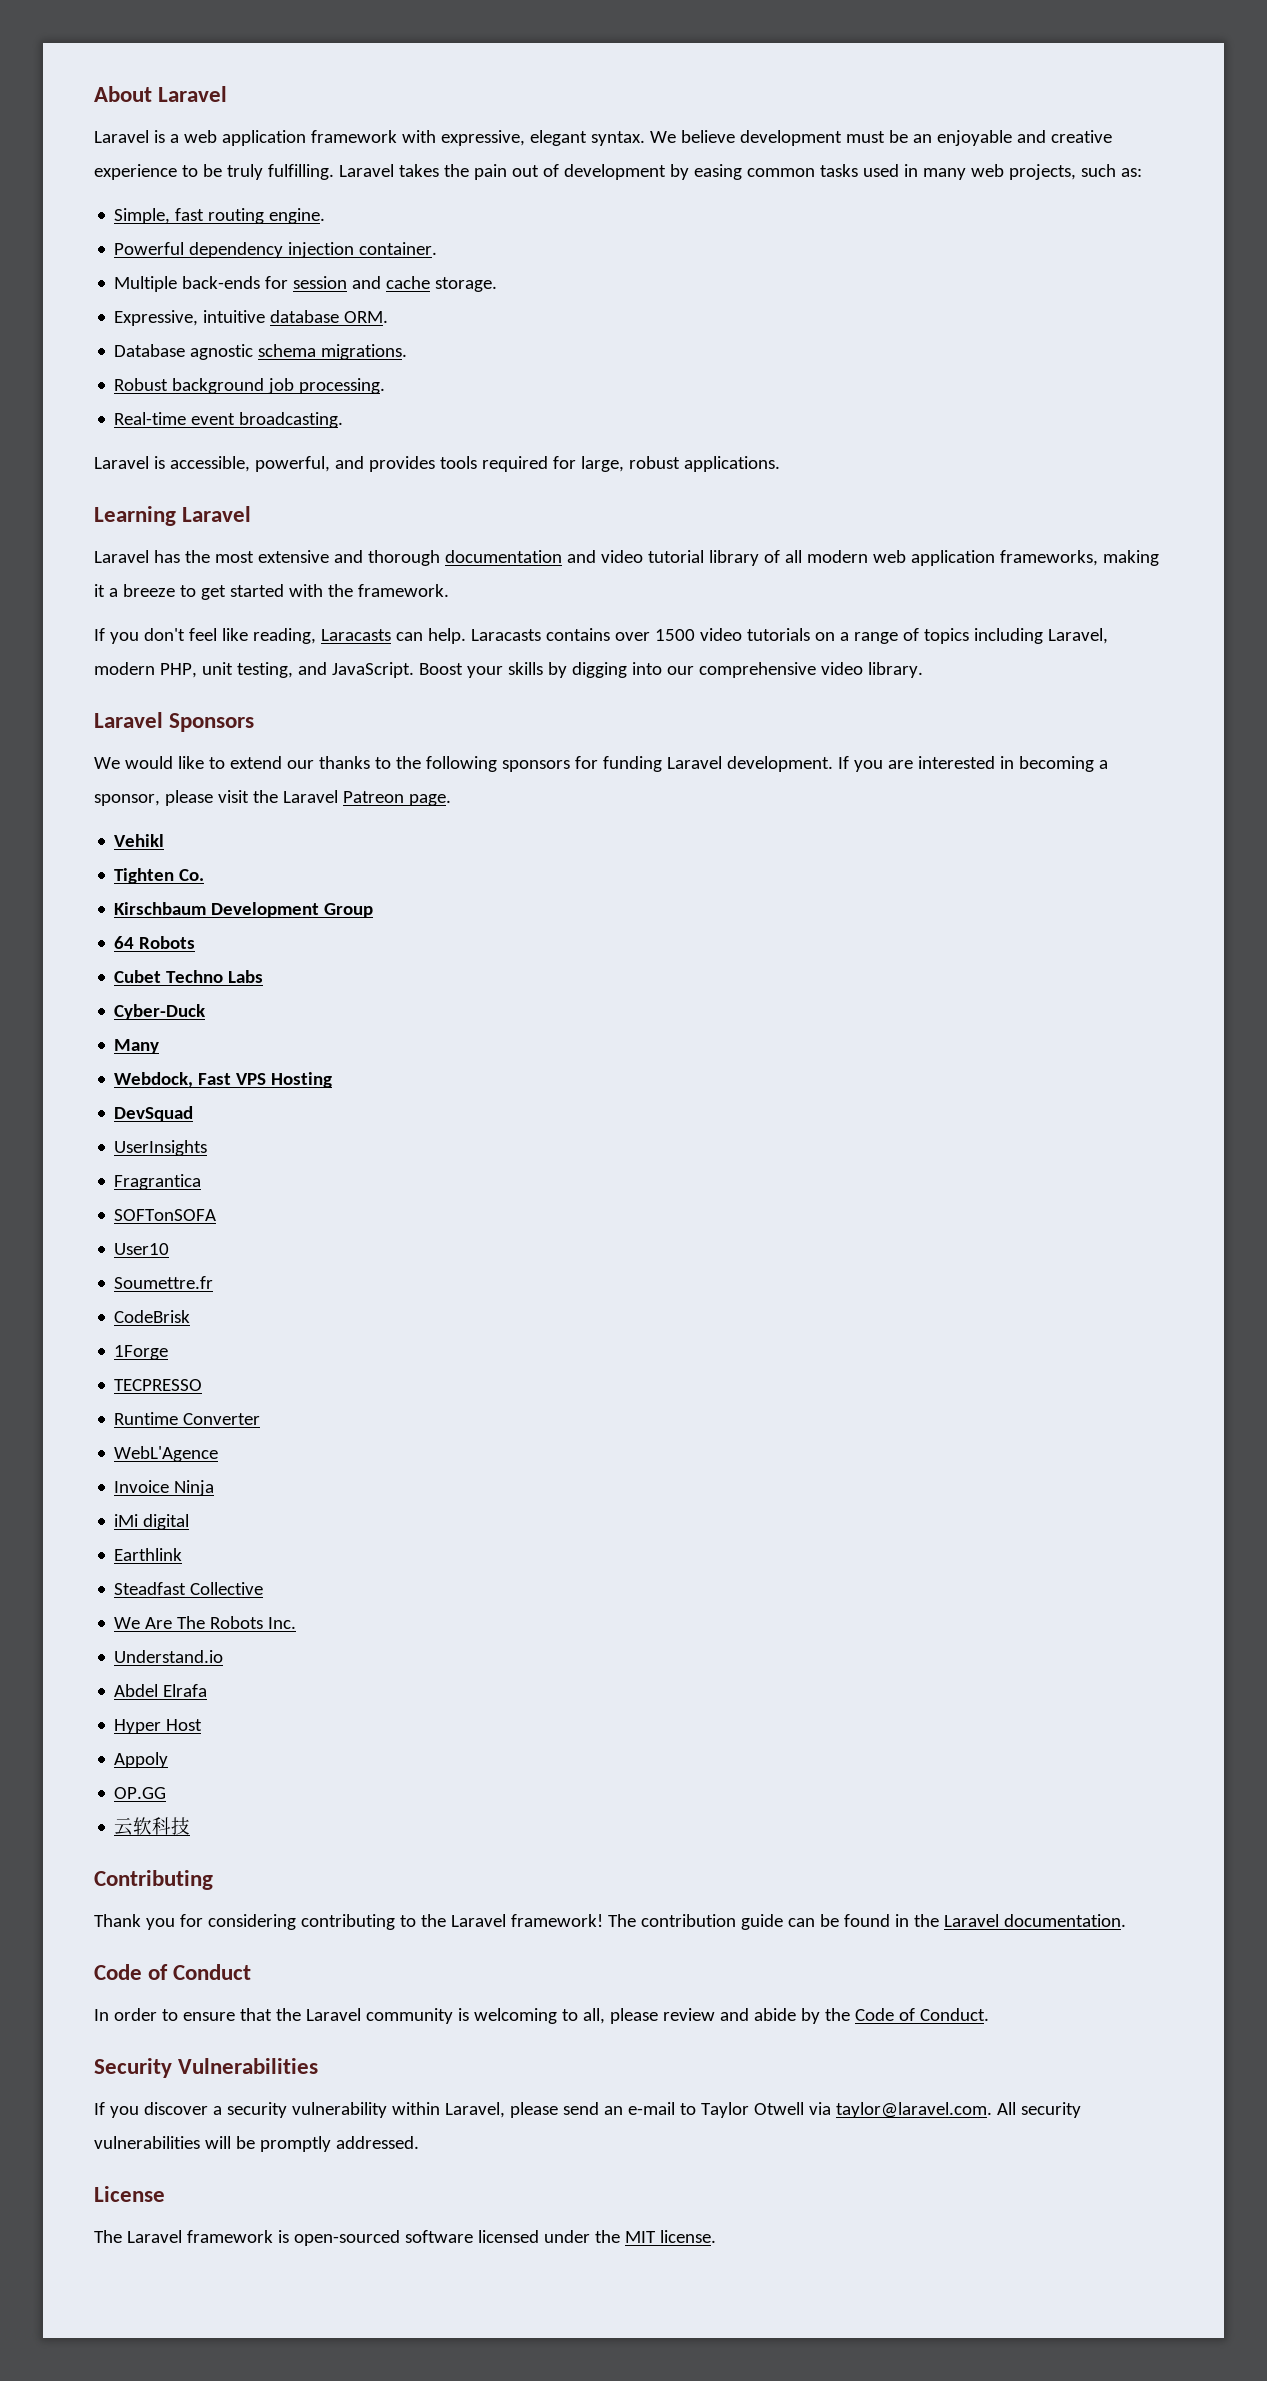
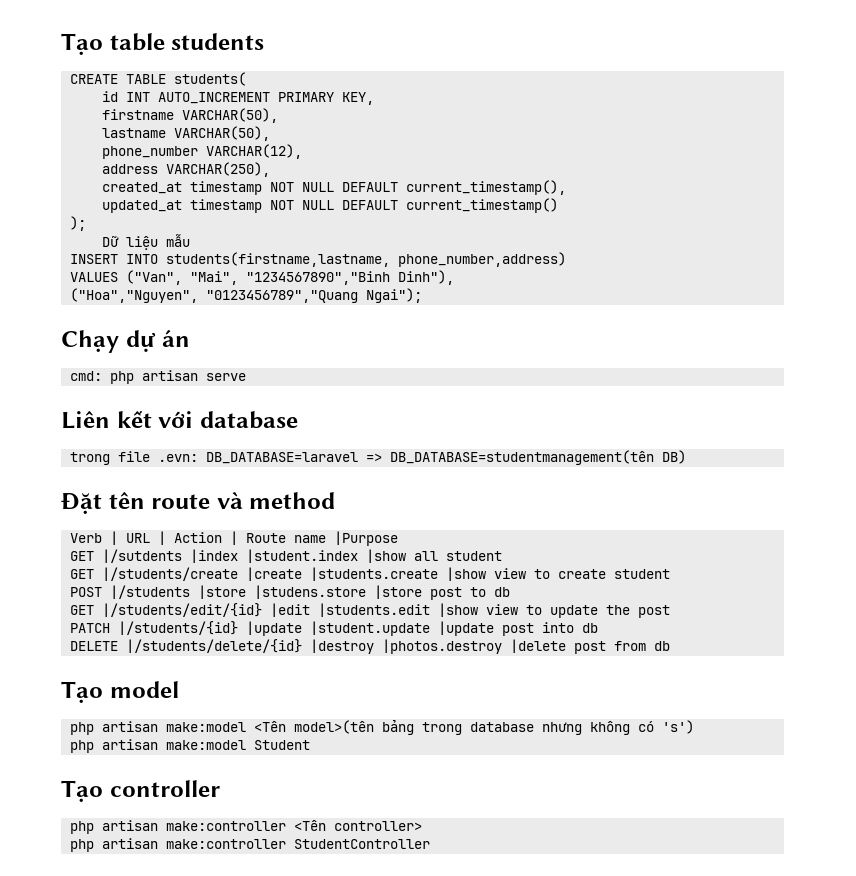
[94,86,228,102] [94,130,1112,146] [94,164,1142,180] [114,208,326,224] [114,242,438,258] [114,276,498,292] [114,310,389,326] [114,344,408,360] [114,378,386,394] [114,412,344,428] [94,456,780,472] [94,506,252,526] [94,550,1159,566] [94,584,449,600] [94,628,1108,644] [94,662,923,678] [94,712,255,732] [94,756,1108,772] [94,790,451,806] [114,834,165,847] [114,868,205,884] [114,902,374,918] [114,936,196,949] [114,970,264,983] [114,1004,206,1020] [114,1039,160,1054] [114,1072,333,1088] [114,1106,194,1122] [114,1140,208,1156] [114,1174,202,1190] [114,1209,217,1221] [114,1243,170,1255] [114,1276,214,1289] [114,1310,191,1323] [114,1345,169,1360] [114,1379,203,1391] [114,1412,261,1425] [114,1446,219,1462] [114,1480,215,1496] [114,1514,190,1530] [114,1548,183,1561] [114,1582,264,1595] [114,1616,297,1629] [114,1650,224,1663] [114,1684,208,1697] [114,1719,203,1734] [114,1752,169,1768] [114,1787,167,1799] [114,1817,191,1836] [94,1870,213,1890] [94,1914,1126,1930] [94,1964,252,1980] [94,2008,989,2024] [94,2058,319,2078] [94,2102,1081,2118] [94,2136,419,2152] [94,2186,165,2202] [94,2230,716,2246] About Laravel // Laravel is a web application framework with expressive, elegant syntax. We believe development must be an enjoyable and creative experience to be truly fulfilling. Laravel takes the pain out of development by easing common tasks used in many web projects, such as: // Simple, fast routing engine. // Powerful dependency injection container. // Multiple back-ends for session and cache storage. // Expressive, intuitive database ORM. // Database agnostic schema migrations. // Robust background job processing. // Real-time event broadcasting. // Laravel is accessible, powerful, and provides tools required for large, robust applications. // Learning Laravel // Laravel has the most extensive and thorough documentation and video tutorial library of all modern web application frameworks, making it a breeze to get started with the framework. // If you don't feel like reading, Laracasts can help. Laracasts contains over 1500 video tutorials on a range of topics including Laravel, modern PHP, unit testing, and JavaScript. Boost your skills by digging into our comprehensive video library. // Laravel Sponsors // We would like to extend our thanks to the following sponsors for funding Laravel development. If you are interested in becoming a sponsor, please visit the Laravel Patreon page. // Vehikl // Tighten Co. // Kirschbaum Development Group // 64 Robots // Cubet Techno Labs // Cyber-Duck // Many // Webdock, Fast VPS Hosting // DevSquad // UserInsights // Fragrantica // SOFTonSOFA // User10 // Soumettre.fr // CodeBrisk // 1Forge // TECPRESSO // Runtime Converter // WebL'Agence // Invoice Ninja // iMi digital // Earthlink // Steadfast Collective // We Are The Robots Inc. // Understand.io // Abdel Elrafa // Hyper Host // Appoly // OP.GG // 云软科技 // Contributing // Thank you for considering contributing to the Laravel framework! The contribution guide can be found in the Laravel documentation. // Code of Conduct // In order to ensure that the Laravel community is welcoming to all, please review and abide by the Code of Conduct. // Security Vulnerabilities // If you discover a security vulnerability within Laravel, please send an e-mail to Taylor Otwell via taylor@laravel.com. All security vulnerabilities will be promptly addressed. // License // The Laravel framework is open-sourced software licensed under the MIT license. -> [61,33,265,55] [69,72,246,86] [101,91,374,105] [101,108,278,123] [101,126,270,141] [101,144,302,159] [101,162,270,177] [101,180,566,195] [101,198,558,213] [69,216,86,231] [101,234,190,250] [69,252,566,267] [69,270,454,285] [69,288,422,303] [61,330,191,353] [69,370,246,384] [61,411,298,429] [69,450,686,465] [61,492,336,514] [69,531,398,546] [69,549,502,563] [69,567,670,581] [69,585,510,600] [69,603,670,618] [69,621,598,636] [69,639,670,654] [61,681,179,703] [69,720,694,735] [69,739,310,753] [61,780,220,802] [69,820,422,834] [69,838,430,852] Tạo table students // CREATE TABLE students( // id INT AUTO_INCREMENT PRIMARY KEY, // firstname VARCHAR(50), // lastname VARCHAR(50), // phone_number VARCHAR(12), // address VARCHAR(250), // created_at timestamp NOT NULL DEFAULT current_timestamp(), // updated_at timestamp NOT NULL DEFAULT current_timestamp() // ); // Dữ liệu mẫu // INSERT INTO students(firstname,lastname, phone_number,address) // VALUES ("Van", "Mai", "1234567890","Binh Dinh"), // ("Hoa","Nguyen", "0123456789","Quang Ngai"); // Chạy dự án // cmd: php artisan serve // Liên kết với database // trong file .evn: DB_DATABASE=laravel => DB_DATABASE=studentmanagement(tên DB) // Đặt tên route và method // Verb | URL | Action | Route name |Purpose // GET |/sutdents |index |student.index |show all student // GET |/students/create |create |students.create |show view to create student // POST |/students |store |studens.store |store post to db // GET |/students/edit/{id} |edit |students.edit |show view to update the post // PATCH |/students/{id} |update |student.update |update post into db // DELETE |/students/delete/{id} |destroy |photos.destroy |delete post from db // Tạo model // php artisan make:model <Tên model>(tên bảng trong database nhưng không có 's') // php artisan make:model Student // Tạo controller // php artisan make:controller <Tên controller> // php artisan make:controller StudentController

